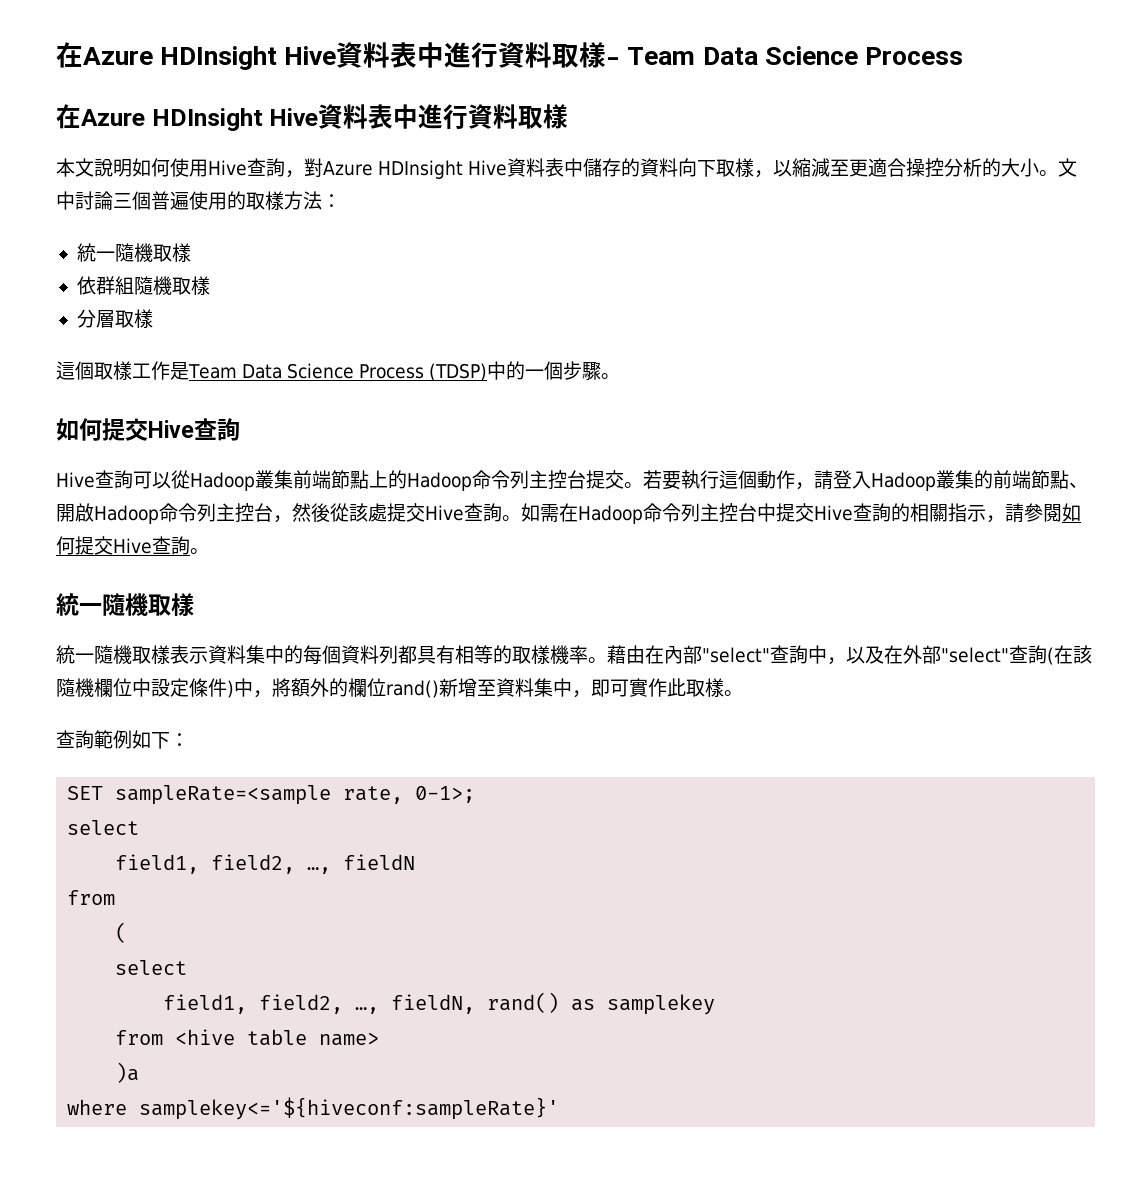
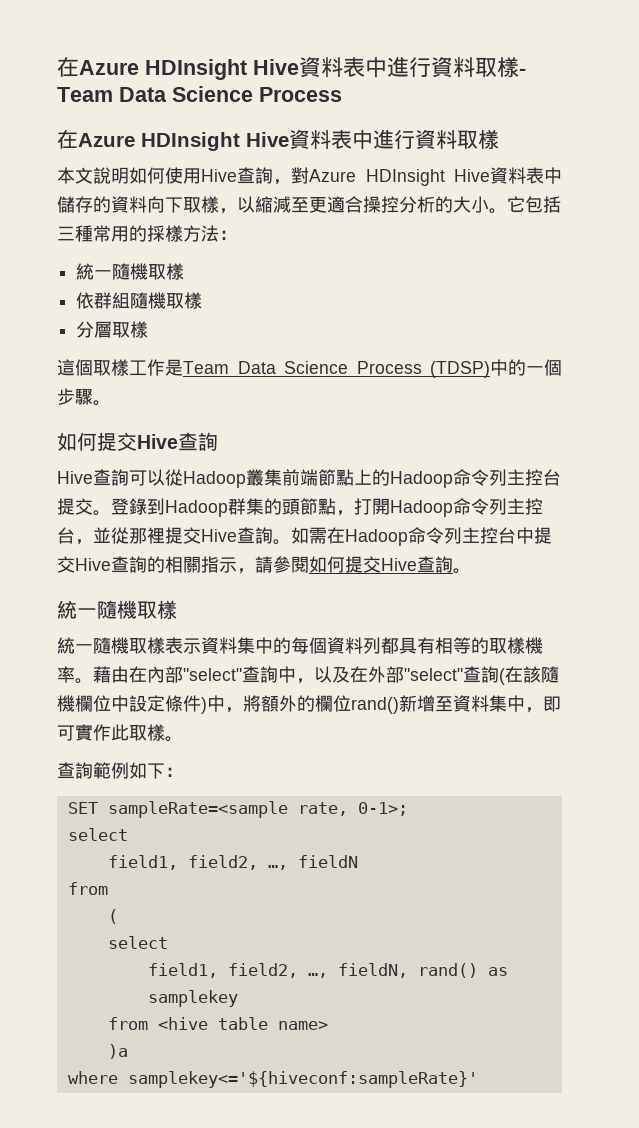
[1058,158,1078,177] [56,191,265,210] 文中討論三個普遍使用的取 -> [507,196,561,213] [57,225,165,242] 它包括三種常用的採
[643,470,1088,491] [56,503,94,522] 若要執行這個動作，請登入Hadoop叢集的前端節點、開啟 -> [111,498,390,517] 登錄到Hadoop群集的頭節點，打開
[292,503,387,522] 然後從該處 -> [93,527,165,544] 並從那裡

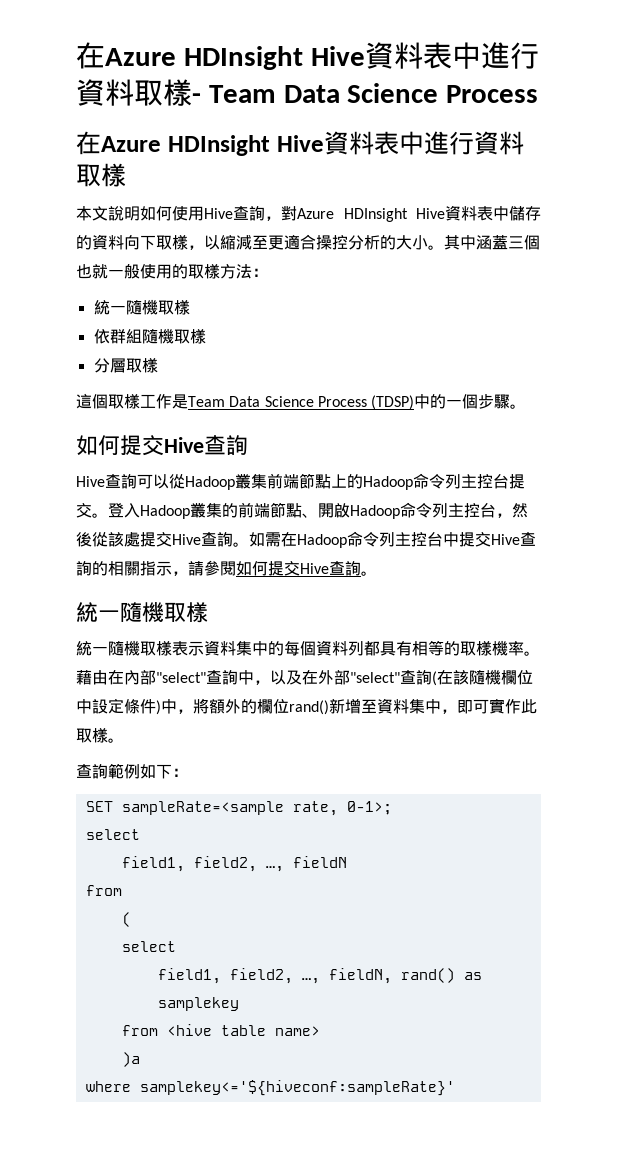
[507,196,561,213] [57,225,165,242] 它包括三種常用的採 -> [444,235,540,250] [76,263,204,279] 其中涵蓋三個也就一般使用的取
[129,498,390,517] 錄到Hadoop群集的頭節點，打開 -> [124,502,350,519] 入Hadoop叢集的前端節點、開啟
[93,527,165,544] 並從那裡 -> [512,503,528,518] [76,532,140,547] 然後從該處

